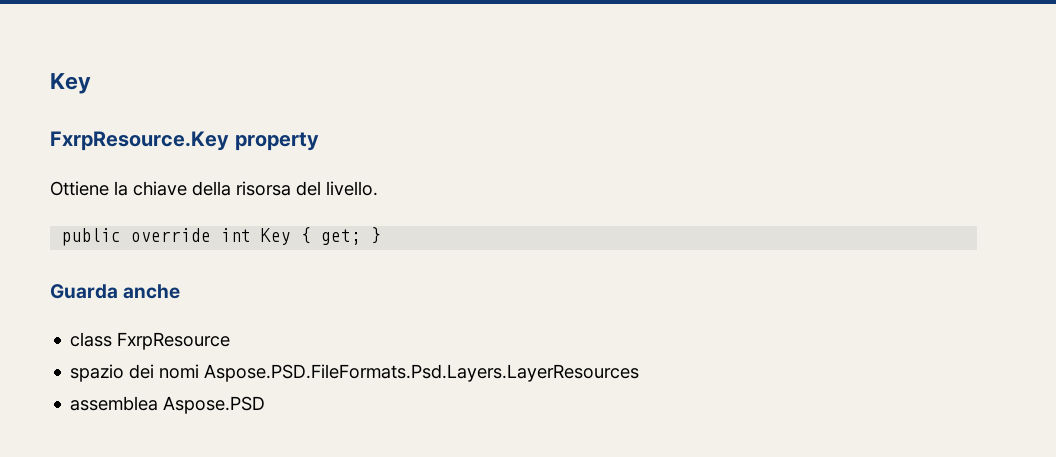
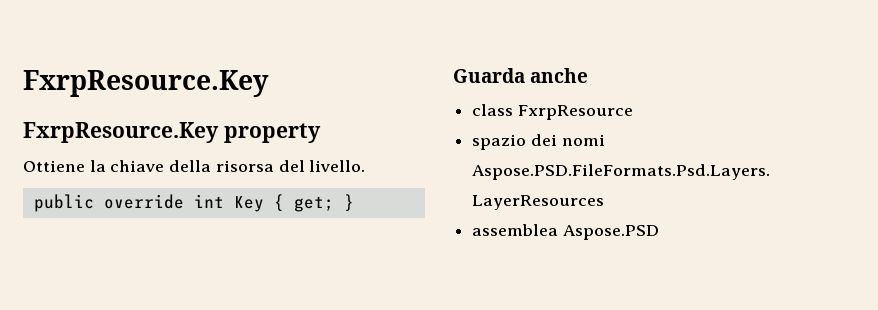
[50,73,91,94] Key -> [23,70,269,97] FxrpResource.Key

